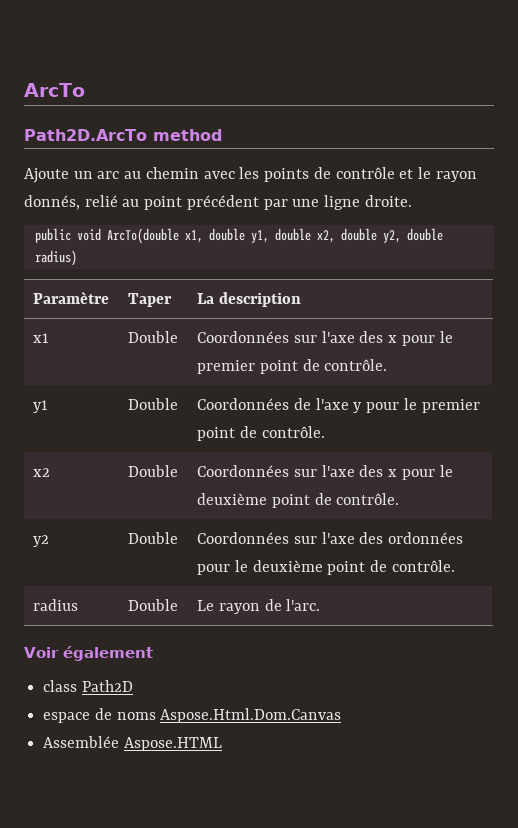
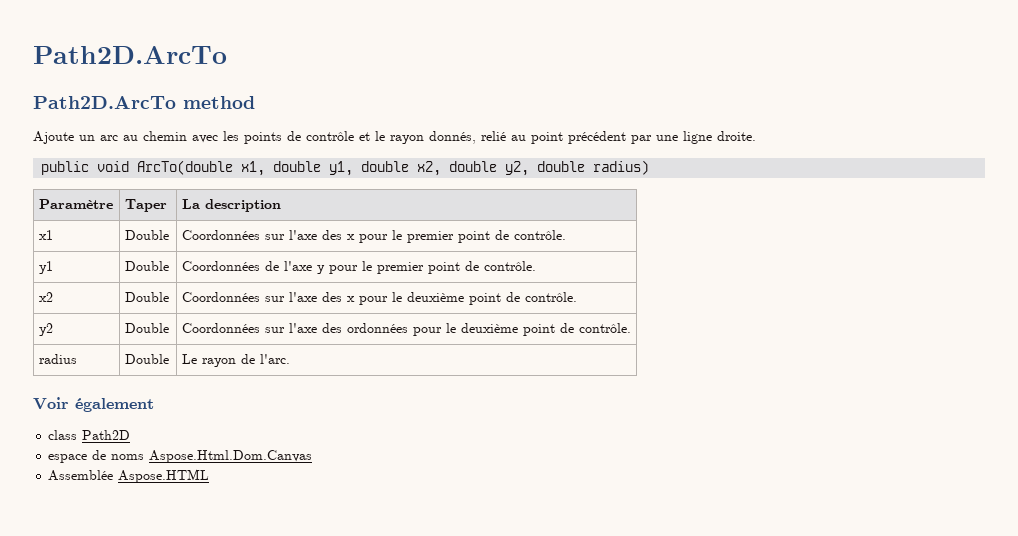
[24,83,85,97] ArcTo -> [33,46,227,64] Path2D.ArcTo

